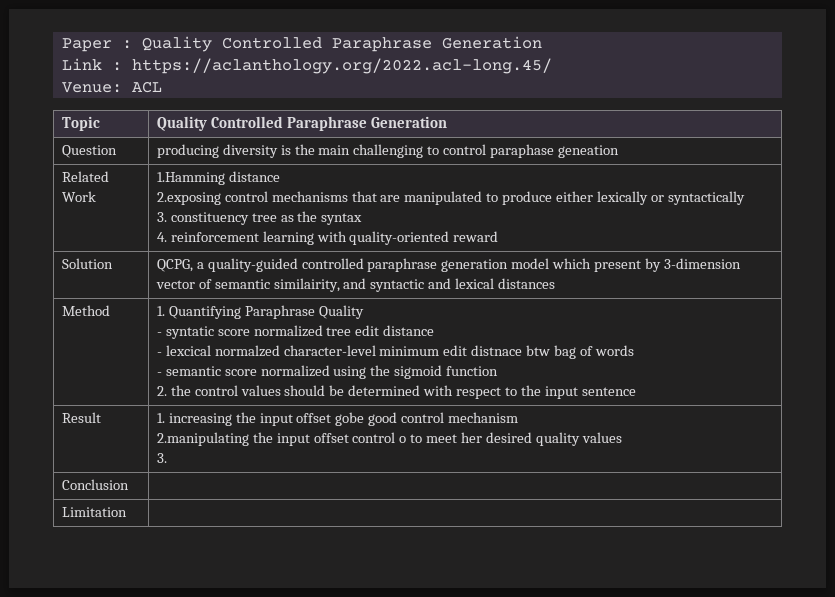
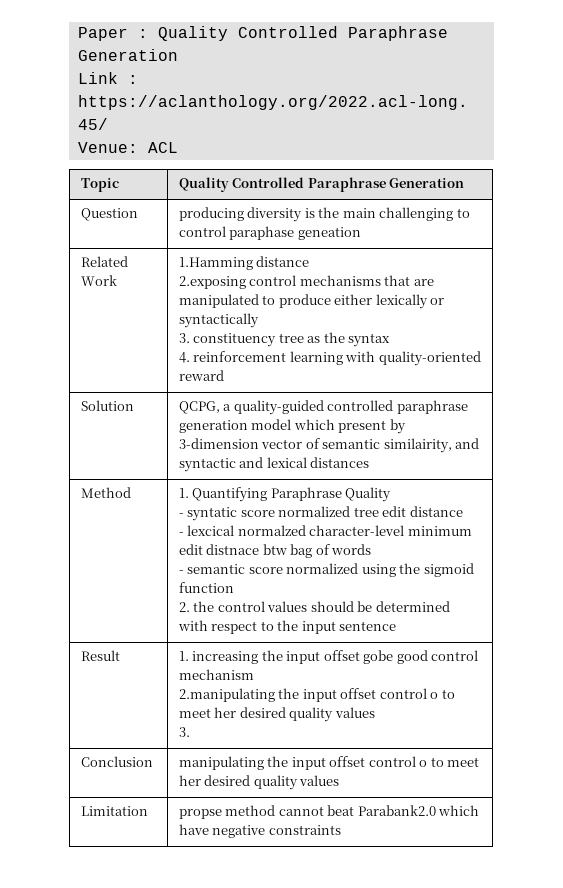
[61,507,127,517] // Limitation | -> [178,756,480,770] [178,775,340,790] [80,806,148,816] [178,805,480,819] [178,824,341,838] manipulating the input offset control o to meet her desired quality values // Limitation | propse method cannot beat Parabank2.0 which have negative constraints

